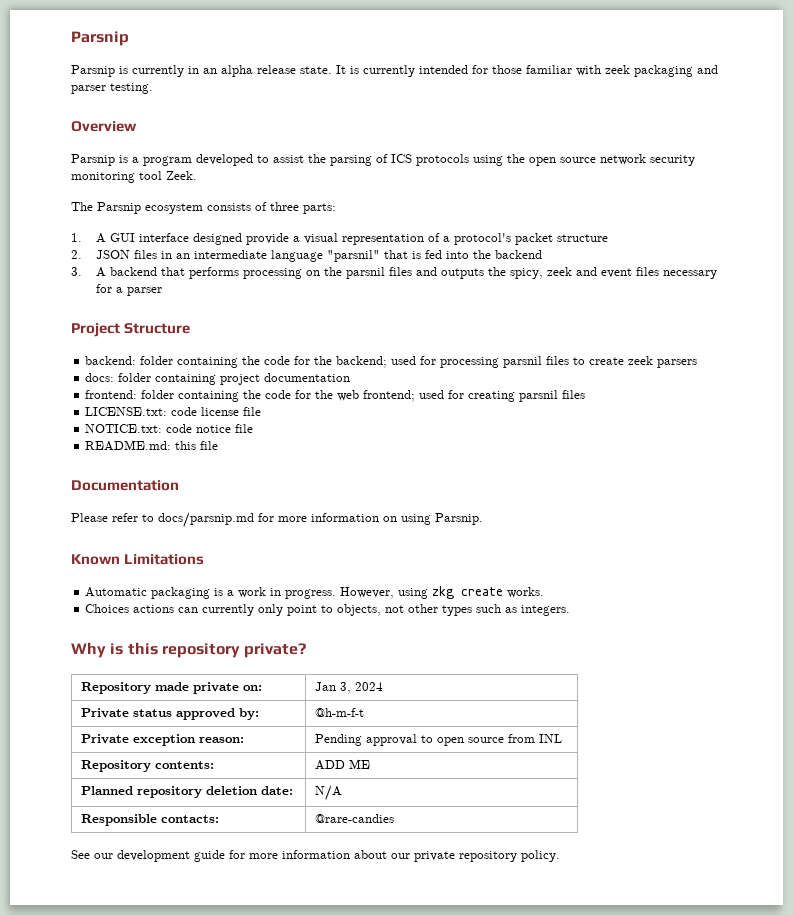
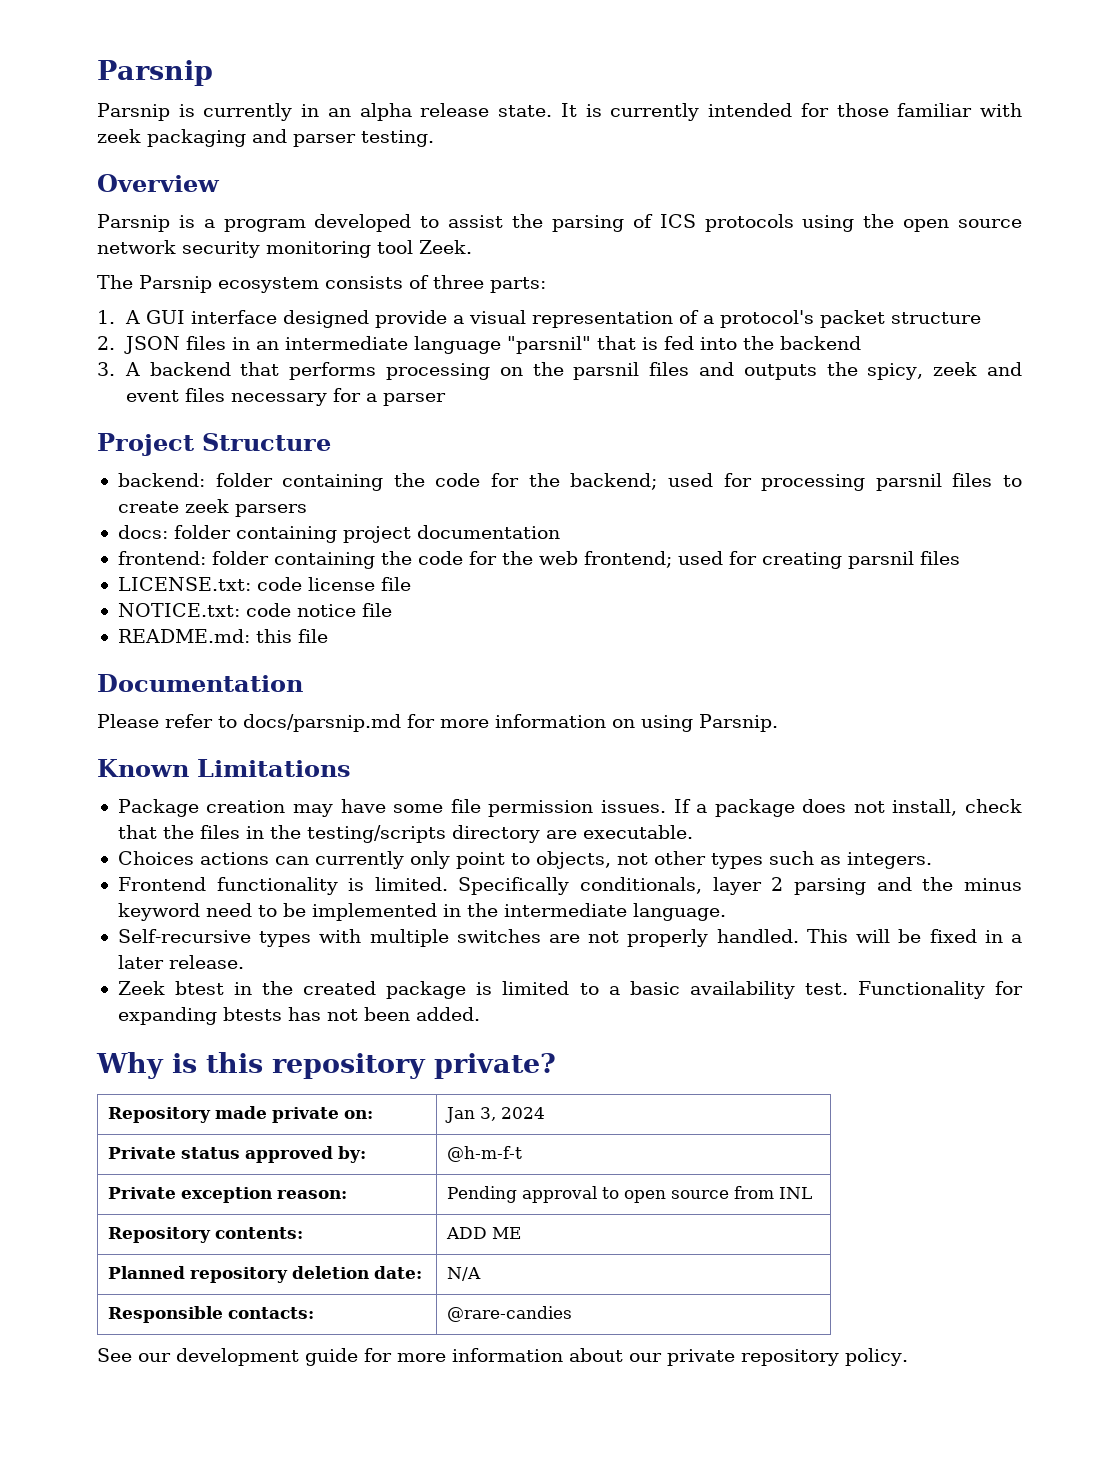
[85,586,545,599] Automatic packaging is a work in progress. However, using zkg create works. -> [117,799,1022,817] [117,825,693,843] Package creation may have some file permission issues. If a package does not install, check that the files in the testing/scripts directory are executable.
(571, 610) none -> [117,877,1022,895] [117,903,726,921] [117,929,1023,947] [117,955,244,969] [117,981,1023,999] [117,1007,480,1025] // Frontend functionality is limited. Specifically conditionals, layer 2 parsing and the minus keyword need to be implemented in the intermediate language. // Self-recursive types with multiple switches are not properly handled. This will be fixed in a later release. // Zeek btest in the created package is limited to a basic availability test. Functionality for expanding btests has not been added.

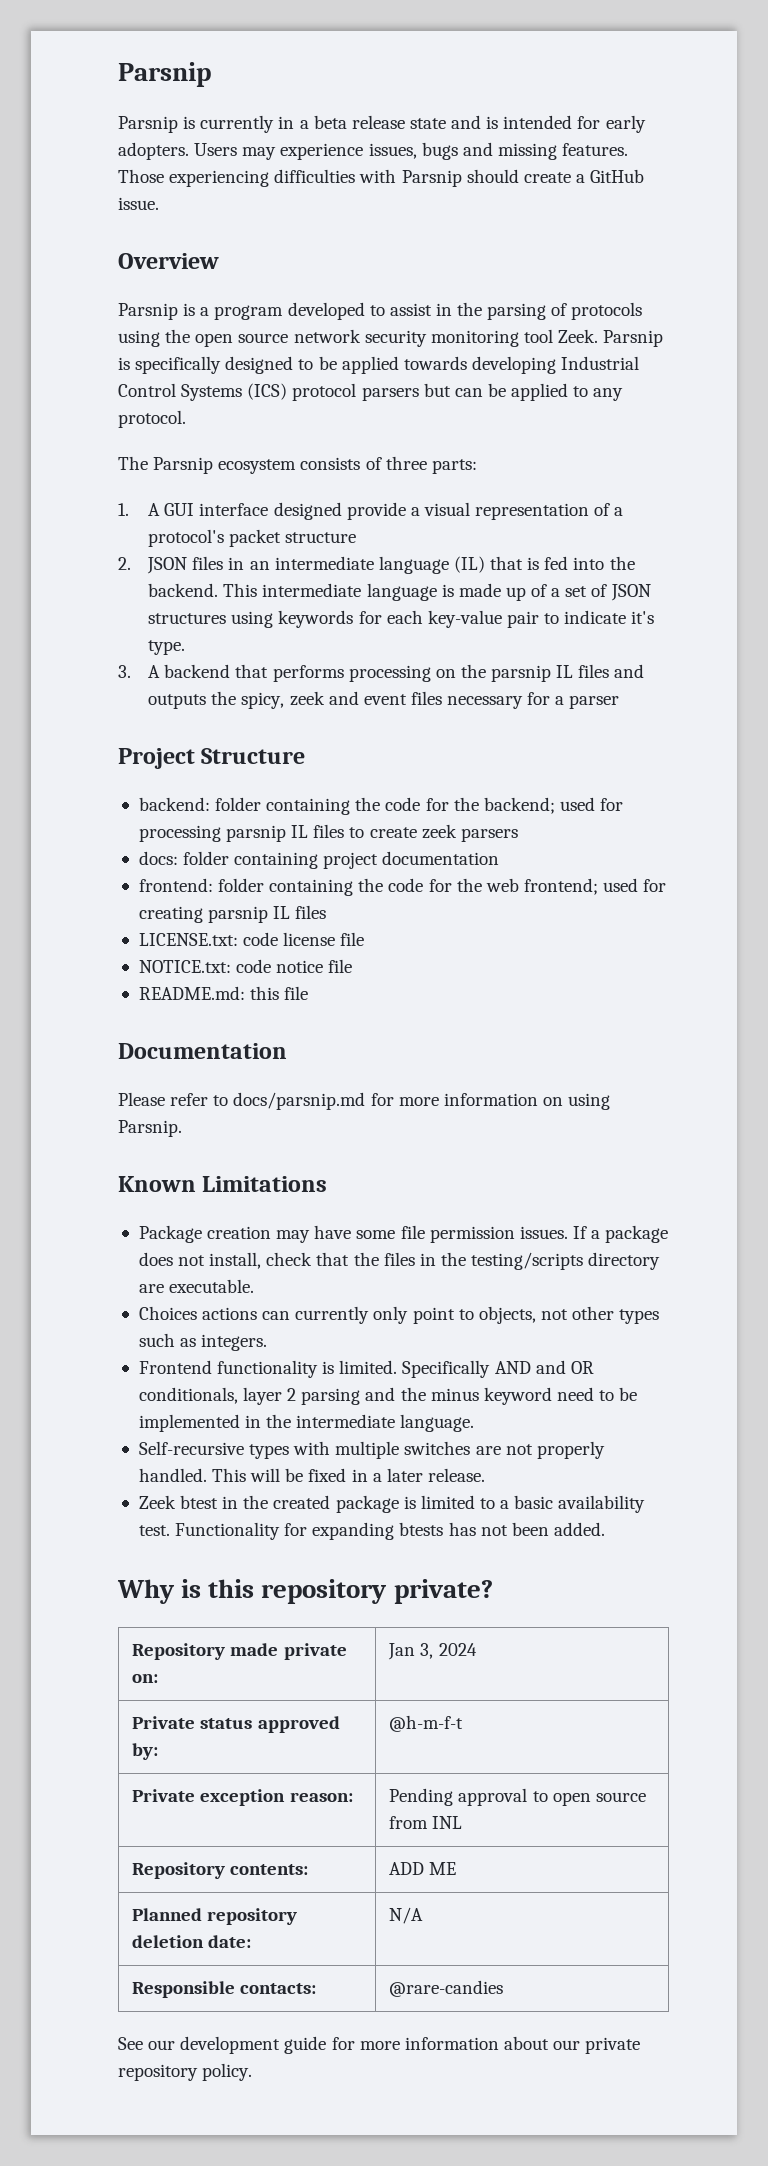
[327,103,1022,121] [97,129,434,147] an alpha release state. It is currently intended for those familiar with zeek packaging and parser testing. -> [299,115,646,133] [118,142,629,160] [118,169,645,187] [118,197,159,210] a beta release state and is intended for early adopters. Users may experience issues, bugs and missing features. Those experiencing difficulties with Parsnip should create a GitHub issue.
(504, 221) none -> [435,303,452,316] in
[659,214,696,228] ICS -> (568, 309) none
(472, 247) none -> [603,330,664,347] [118,356,640,374] [118,383,624,401] [118,410,186,428] Parsnip is specifically designed to be applied towards developing Industrial Control Systems (ICS) protocol parsers but can be applied to any protocol.
[506,336,591,354] "parsnil" -> [453,556,485,573] (IL)
[779,336,861,350] backend -> [148,583,651,601] [148,610,655,628] [148,640,186,655] backend. This intermediate language is made up of a set of JSON structures using keywords for each key-value pair to indicate it's type.
[573,362,640,380] parsnil -> [491,665,574,682] parsnip IL
[875,473,942,491] parsnil -> [226,825,309,842] parsnip IL
[847,551,914,569] parsnil -> [208,906,291,923] parsnip IL
(570, 886) none -> [494,1360,594,1374] AND and OR

